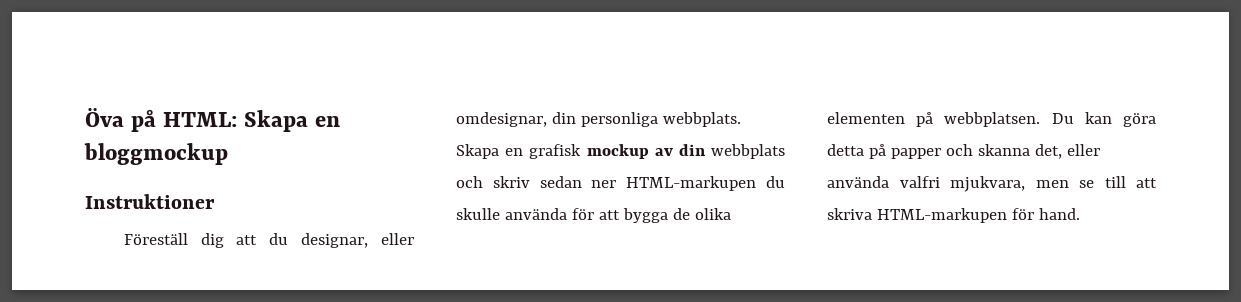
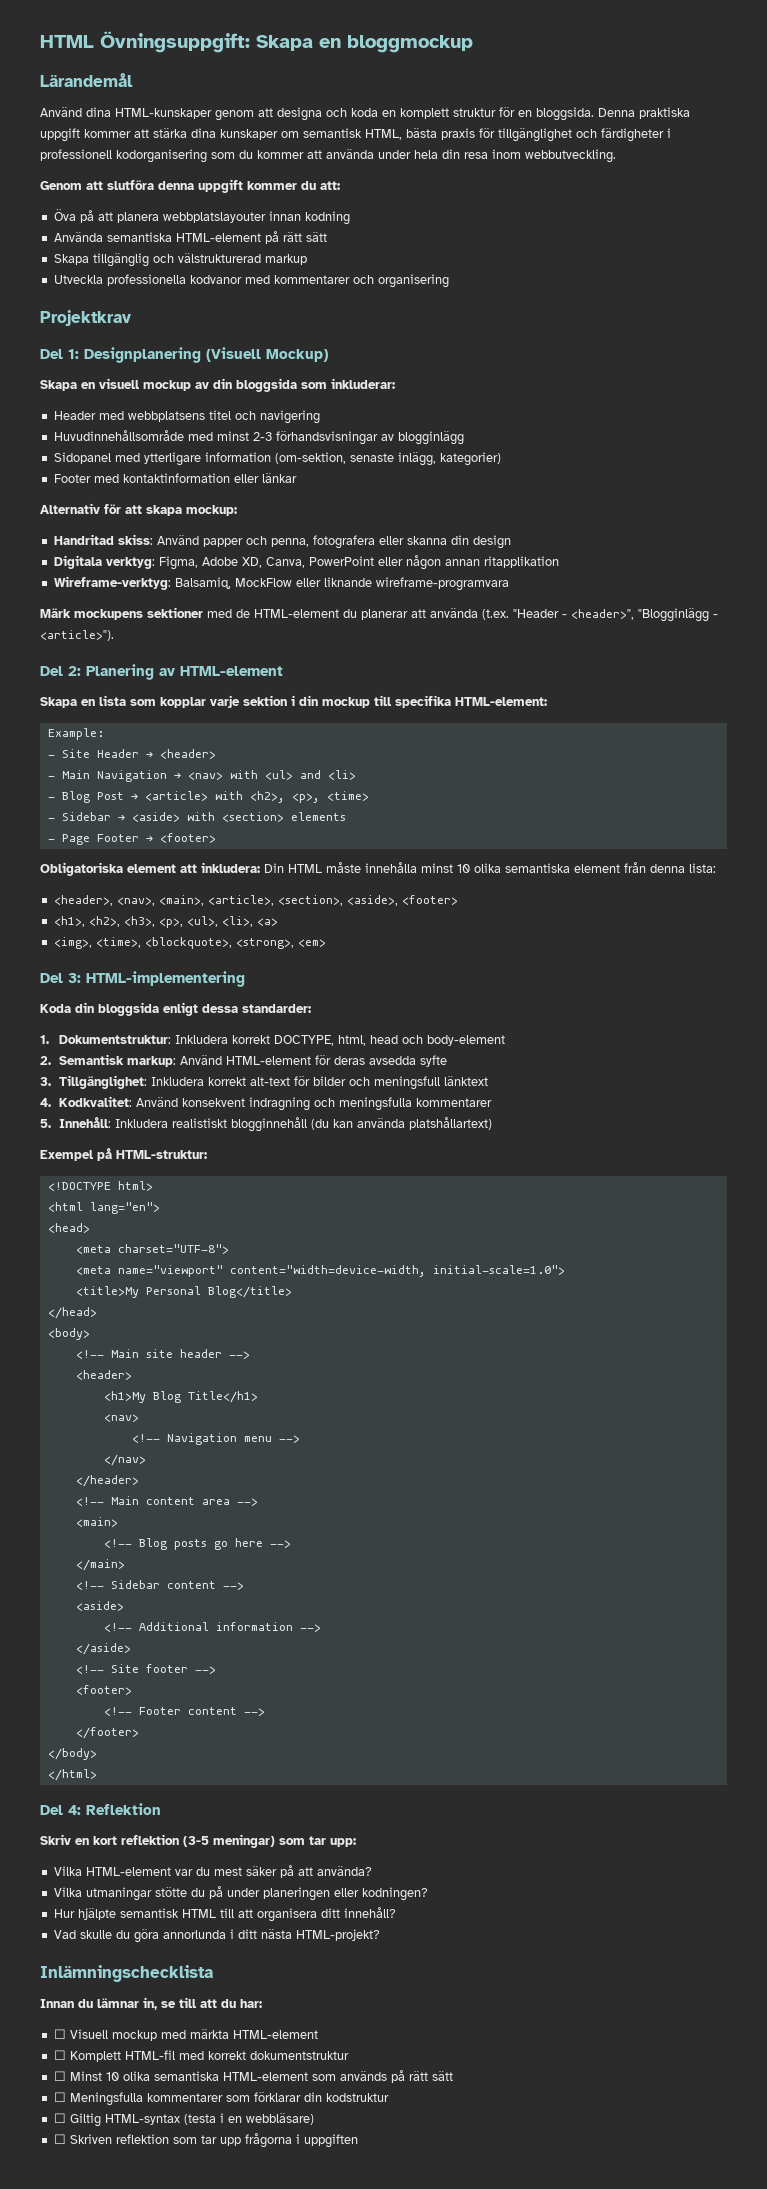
[85,108,238,132] Öva på HTML: -> [40,31,250,53] HTML Övningsuppgift:
[85,194,215,209] [123,233,415,248] [456,112,741,127] [456,144,582,159] Instruktioner // Föreställ dig att du designar, eller omdesignar, din personliga webbplats. Skapa en grafisk -> [40,73,133,87] [40,107,690,121] [40,128,671,142] [40,149,616,163] [40,179,340,193] [53,209,350,225] [53,231,327,244] [53,253,307,267] [53,274,449,288] [40,310,131,326] [40,347,328,363] [40,378,140,391] Lärandemål // Använd dina HTML-kunskaper genom att designa och koda en komplett struktur för en bloggsida. Denna praktiska uppgift kommer att stärka dina kunskaper om semantisk HTML, bästa praxis för tillgänglighet och färdigheter i professionell kodorganisering som du kommer att använda under hela din resa inom webbutveckling. // Genom att slutföra denna uppgift kommer du att: // Öva på att planera webbplatslayouter innan kodning // Använda semantiska HTML-element på rätt sätt // Skapa tillgänglig och välstrukturerad markup // Utveckla professionella kodvanor med kommentarer och organisering // Projektkrav // Del 1: Designplanering (Visuell Mockup) // Skapa en visuell
[711,144,785,159] [456,176,785,191] [456,208,731,223] [827,112,1156,127] [827,144,1100,159] [827,176,1157,192] [827,208,1080,223] webbplats och skriv sedan ner HTML-markupen du skulle använda för att bygga de olika elementen på webbplatsen. Du kan göra detta på papper och skanna det, eller använda valfri mjukvara, men se till att skriva HTML-markupen för hand. -> [236,378,395,392] [53,410,320,424] [53,430,464,445] [53,452,501,466] [53,473,297,483] [40,503,237,516] [53,534,511,549] [53,555,559,570] [53,576,509,591] [40,607,718,622] [40,630,114,641] [40,664,283,680] [40,695,547,708] [47,728,104,740] [47,749,216,759] [47,770,356,782] [47,791,369,803] [47,812,346,822] [47,833,216,845] [40,862,716,876] [53,895,458,906] [53,916,278,928] [53,937,326,949] [40,971,245,987] [40,1002,311,1016] [40,1035,506,1046] [40,1054,448,1067] [40,1075,489,1090] [40,1096,493,1111] [40,1117,493,1132] [40,1148,207,1161] [47,1181,153,1191] [47,1202,160,1214] [47,1223,90,1233] [75,1244,229,1254] [75,1265,565,1277] [75,1286,292,1298] [47,1307,97,1319] [47,1328,90,1340] [75,1349,250,1359] [75,1370,132,1380] [103,1391,258,1403] [103,1414,139,1422] [131,1433,300,1445] [103,1454,146,1466] [75,1475,139,1487] [75,1496,258,1506] [75,1517,118,1527] [103,1538,291,1550] [75,1559,125,1571] [75,1580,244,1590] [75,1601,124,1611] [103,1622,321,1632] [75,1643,131,1655] [75,1664,216,1674] [75,1685,132,1695] [103,1707,265,1716] [75,1727,139,1739] [47,1748,97,1760] [47,1769,97,1781] [40,1803,161,1815] [40,1834,356,1848] [53,1865,372,1878] [53,1886,428,1901] [53,1907,396,1922] [53,1929,380,1943] [40,1965,213,1982] [40,1997,262,2010] [53,2029,318,2041] [53,2050,349,2062] [53,2070,453,2083] [53,2092,389,2106] [53,2113,314,2127] [53,2133,358,2148] bloggsida som inkluderar: // Header med webbplatsens titel och navigering // Huvudinnehållsområde med minst 2-3 förhandsvisningar av blogginlägg // Sidopanel med ytterligare information (om-sektion, senaste inlägg, kategorier) // Footer med kontaktinformation eller länkar // Alternativ för att skapa mockup: // Handritad skiss: Använd papper och penna, fotografera eller skanna din design // Digitala verktyg: Figma, Adobe XD, Canva, PowerPoint eller någon annan ritapplikation // Wireframe-verktyg: Balsamiq, MockFlow eller liknande wireframe-programvara // Märk mockupens sektioner med de HTML-element du planerar att använda (t.ex. "Header - <header>", "Blogginlägg - <article>"). // Del 2: Planering av HTML-element // Skapa en lista som kopplar varje sektion i din mockup till specifika HTML-element: // Example: // - Site Header → <header> // - Main Navigation → <nav> with <ul> and <li> // - Blog Post → <article> with <h2>, <p>, <time> // - Sidebar → <aside> with <section> elements // - Page Footer → <footer> // Obligatoriska element att inkludera: Din HTML måste innehålla minst 10 olika semantiska element från denna lista: // <header>, <nav>, <main>, <article>, <section>, <aside>, <footer> // <h1>, <h2>, <h3>, <p>, <ul>, <li>, <a> // <img>, <time>, <blockquote>, <strong>, <em> // Del 3: HTML-implementering // Koda din bloggsida enligt dessa standarder: // 1. Dokumentstruktur: Inkludera korrekt DOCTYPE, html, head och body-element // 2. Semantisk markup: Använd HTML-element för deras avsedda syfte // 3. Tillgänglighet: Inkludera korrekt alt-text för bilder och meningsfull länktext // 4. Kodkvalitet: Använd konsekvent indragning och meningsfulla kommentarer // 5. Innehåll: Inkludera realistiskt blogginnehåll (du kan använda platshållartext) // Exempel på HTML-struktur: // <!DOCTYPE html> // <html lang="en"> // <head> // <meta charset="UTF-8"> // <meta name="viewport" content="width=device-width, initial-scale=1.0"> // <title>My Personal Blog</title> // </head> // <body> // <!-- Main site header --> // <header> // <h1>My Blog Title</h1> // <nav> // <!-- Navigation menu --> // </nav> // </header> // <!-- Main content area --> // <main> // <!-- Blog posts go here --> // </main> // <!-- Sidebar content --> // <aside> // <!-- Additional information --> // </aside> // <!-- Site footer --> // <footer> // <!-- Footer content --> // </footer> // </body> // </html> // Del 4: Reflektion // Skriv en kort reflektion (3-5 meningar) som tar upp: // Vilka HTML-element var du mest säker på att använda? // Vilka utmaningar stötte du på under planeringen eller kodningen? // Hur hjälpte semantisk HTML till att organisera ditt innehåll? // Vad skulle du göra annorlunda i ditt nästa HTML-projekt? // Inlämningschecklista // Innan du lämnar in, se till att du har: // ☐ Visuell mockup med märkta HTML-element // ☐ Komplett HTML-fil med korrekt dokumentstruktur // ☐ Minst 10 olika semantiska HTML-element som används på rätt sätt // ☐ Meningsfulla kommentarer som förklarar din kodstruktur // ☐ Giltig HTML-syntax (testa i en webbläsare) // ☐ Skriven reflektion som tar upp frågorna i uppgiften

